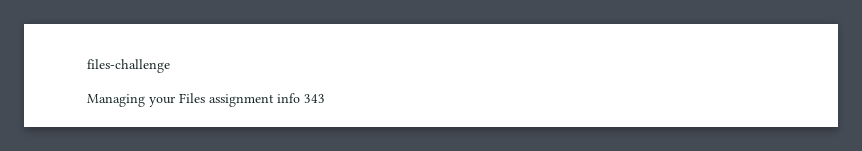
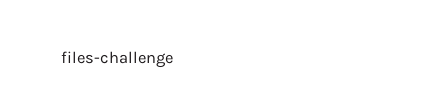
[87,93,325,107] // Managing your Files assignment info 343 -> (173, 59) none

